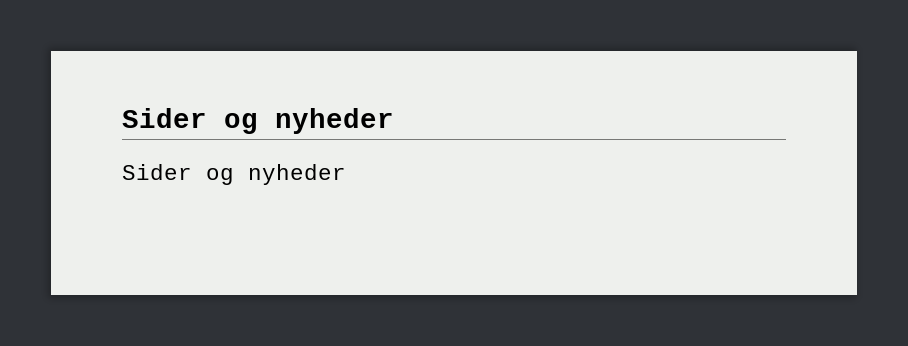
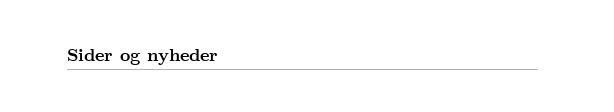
[122,108,394,134] [122,164,346,185] Sider og nyheder // Sider og nyheder -> [67,49,218,65] Sider og nyheder

